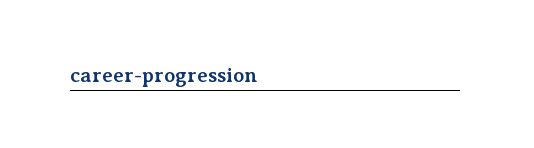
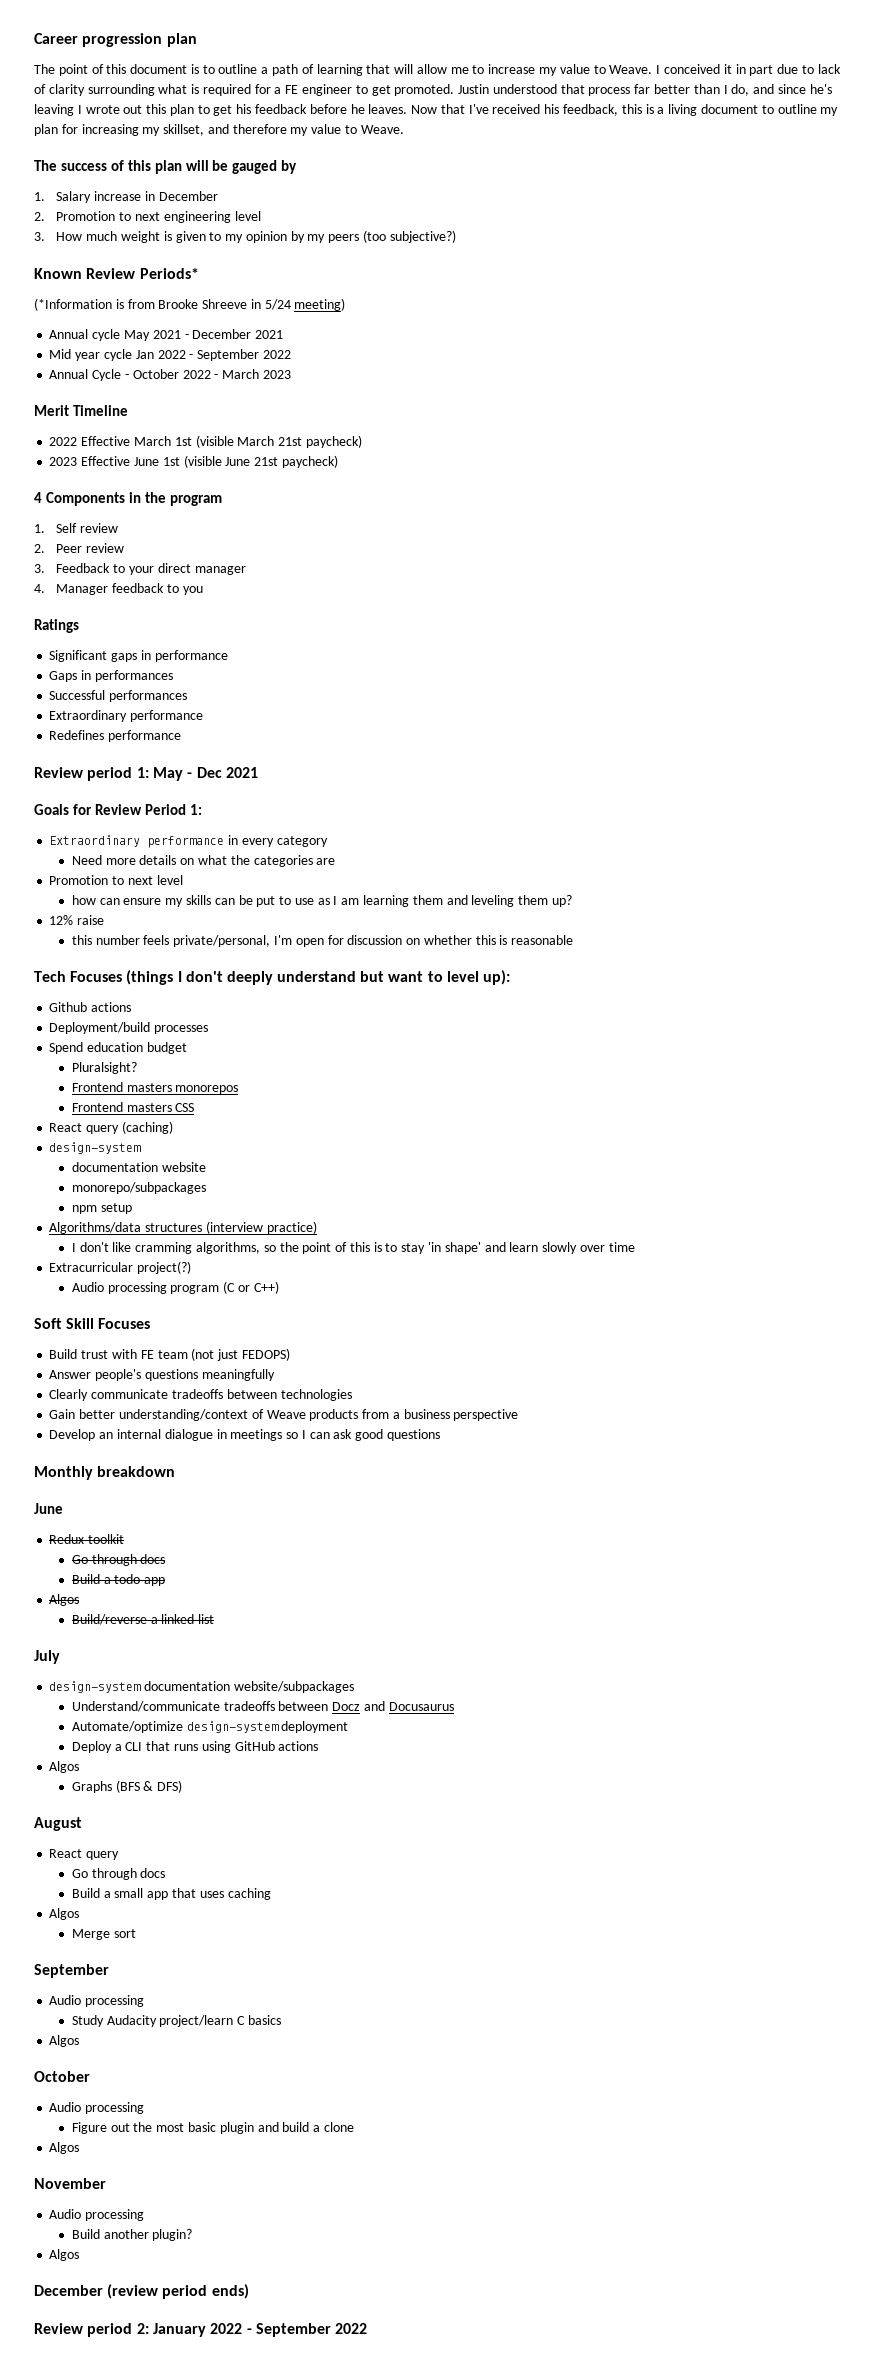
[70,68,258,87] career-progression -> [34,33,197,47] [34,64,841,76] [34,84,832,96] [34,104,839,116] [34,124,404,136] [34,160,298,174] [34,191,218,203] [34,211,261,223] [34,230,456,243] [34,268,199,279] [34,298,346,311] [49,329,284,341] [49,349,291,361] [49,369,291,381] [34,405,128,416] [49,435,362,448] [49,455,338,468] [34,492,222,506] [34,523,119,533] [34,543,125,553] [34,563,246,575] [34,583,203,595] [34,619,79,633] [49,650,228,662] [49,670,173,682] [49,690,188,702] [49,710,204,722] [49,730,182,742] [34,767,258,781] [34,804,202,815] [49,835,328,848] [71,855,336,867] [49,875,183,885] [71,895,572,907] [49,915,105,925] [71,935,574,947] [34,970,511,985] [49,1002,132,1012] [49,1022,209,1034] [49,1042,187,1054] [71,1062,137,1074] [71,1082,239,1094] [71,1102,195,1112] [49,1121,173,1134] [49,1142,142,1154] [71,1162,206,1172] [71,1182,206,1194] [71,1203,132,1214] [49,1221,317,1234] [71,1242,635,1254] [49,1261,192,1274] [71,1281,279,1294] [34,1318,151,1329] [49,1348,290,1361] [49,1369,275,1381] [49,1389,352,1401] [49,1409,519,1421] [49,1429,440,1441] [34,1466,176,1480] [34,1503,63,1514] [49,1534,125,1544] [71,1554,166,1566] [71,1574,166,1586] [49,1594,80,1606] [71,1614,215,1625] [34,1650,60,1664] [49,1681,354,1693] [71,1701,454,1712] [71,1721,349,1733] [71,1741,319,1753] [49,1761,80,1773] [71,1780,183,1793] [34,1817,82,1831] [49,1849,120,1860] [71,1868,166,1880] [71,1888,271,1900] [49,1908,80,1920] [71,1929,136,1940] [34,1964,109,1978] [49,1995,145,2007] [71,2015,281,2027] [49,2035,80,2047] [34,2071,90,2082] [49,2102,145,2114] [71,2122,354,2134] [49,2142,80,2154] [34,2178,106,2189] [49,2209,145,2221] [71,2229,193,2241] [49,2249,80,2261] [34,2284,249,2299] [34,2323,368,2337] Career progression plan // The point of this document is to outline a path of learning that will allow me to increase my value to Weave. I conceived it in part due to lack of clarity surrounding what is required for a FE engineer to get promoted. Justin understood that process far better than I do, and since he's leaving I wrote out this plan to get his feedback before he leaves. Now that I've received his feedback, this is a living document to outline my plan for increasing my skillset, and therefore my value to Weave. // The success of this plan will be gauged by // 1. Salary increase in December // 2. Promotion to next engineering level // 3. How much weight is given to my opinion by my peers (too subjective?) // Known Review Periods* // (*Information is from Brooke Shreeve in 5/24 meeting) // Annual cycle May 2021 - December 2021 // Mid year cycle Jan 2022 - September 2022 // Annual Cycle - October 2022 - March 2023 // Merit Timeline // 2022 Effective March 1st (visible March 21st paycheck) // 2023 Effective June 1st (visible June 21st paycheck) // 4 Components in the program // 1. Self review // 2. Peer review // 3. Feedback to your direct manager // 4. Manager feedback to you // Ratings // Significant gaps in performance // Gaps in performances // Successful performances // Extraordinary performance // Redefines performance // Review period 1: May - Dec 2021 // Goals for Review Period 1: // Extraordinary performance in every category // Need more details on what the categories are // Promotion to next level // how can ensure my skills can be put to use as I am learning them and leveling them up? // 12% raise // this number feels private/personal, I'm open for discussion on whether this is reasonable // Tech Focuses (things I don't deeply understand but want to level up): // Github actions // Deployment/build processes // Spend education budget // Pluralsight? // Frontend masters monorepos // Frontend masters CSS // React query (caching) // design-system // documentation website // monorepo/subpackages // npm setup // Algorithms/data structures (interview practice) // I don't like cramming algorithms, so the point of this is to stay 'in shape' and learn slowly over time // Extracurricular project(?) // Audio processing program (C or C++) // Soft Skill Focuses // Build trust with FE team (not just FEDOPS) // Answer people's questions meaningfully // Clearly communicate tradeoffs between technologies // Gain better understanding/context of Weave products from a business perspective // Develop an internal dialogue in meetings so I can ask good questions // Monthly breakdown // June // Redux toolkit // Go through docs // Build a todo app // Algos // Build/reverse a linked list // July // design-system documentation website/subpackages // Understand/communicate tradeoffs between Docz and Docusaurus // Automate/optimize design-system deployment // Deploy a CLI that runs using GitHub actions // Algos // Graphs (BFS & DFS) // August // React query // Go through docs // Build a small app that uses caching // Algos // Merge sort // September // Audio processing // Study Audacity project/learn C basics // Algos // October // Audio processing // Figure out the most basic plugin and build a clone // Algos // November // Audio processing // Build another plugin? // Algos // December (review period ends) // Review period 2: January 2022 - September 2022

